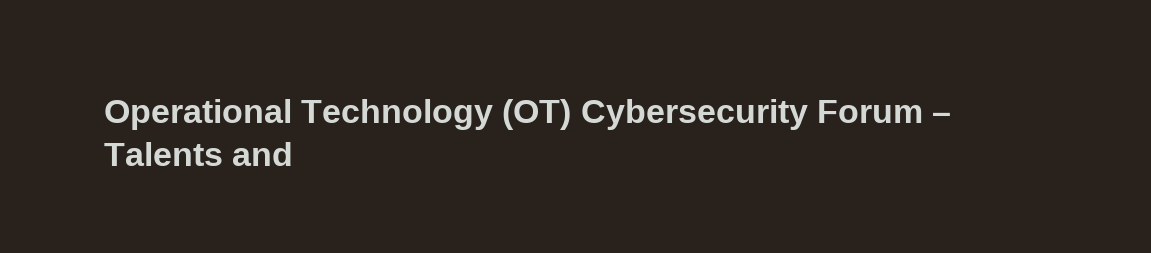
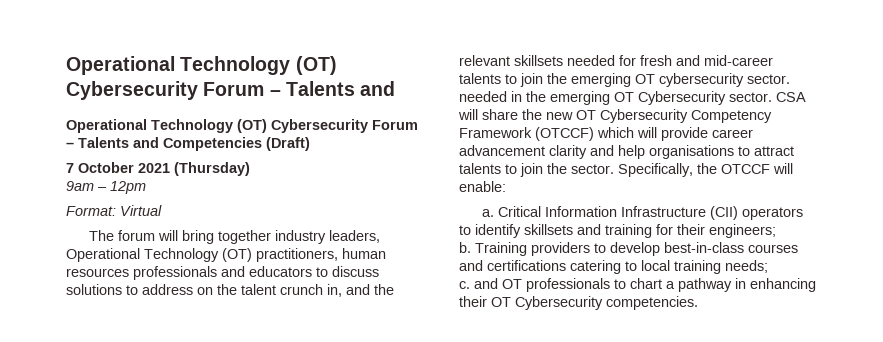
[104,99,951,130] [104,142,294,166] Operational Technology (OT) Cybersecurity Forum – Talents and -> [66,56,337,75] [66,81,396,100] [66,119,418,133] [66,137,310,151] [66,162,250,176] [66,181,146,194] [66,205,162,216] [88,230,380,244] [66,248,386,262] [66,266,379,280] [66,284,394,297] [459,55,773,66] [459,73,790,87] [459,91,806,105] [458,109,772,123] [459,127,753,141] [459,145,794,159] [459,163,793,177] [459,181,506,192] [481,206,803,220] [459,224,776,238] [459,242,798,256] [459,260,768,274] [459,278,816,292] [459,296,698,310] Operational Technology (OT) Cybersecurity Forum – Talents and // Operational Technology (OT) Cybersecurity Forum – Talents and Competencies (Draft) // 7 October 2021 (Thursday) // 9am – 12pm // Format: Virtual // The forum will bring together industry leaders, Operational Technology (OT) practitioners, human resources professionals and educators to discuss solutions to address on the talent crunch in, and the relevant skillsets needed for fresh and mid-career talents to join the emerging OT cybersecurity sector. needed in the emerging OT Cybersecurity sector. CSA will share the new OT Cybersecurity Competency Framework (OTCCF) which will provide career advancement clarity and help organisations to attract talents to join the sector. Specifically, the OTCCF will enable: // a. Critical Information Infrastructure (CII) operators to identify skillsets and training for their engineers; // b. Training providers to develop best-in-class courses and certifications catering to local training needs; // c. and OT professionals to chart a pathway in enhancing their OT Cybersecurity competencies.

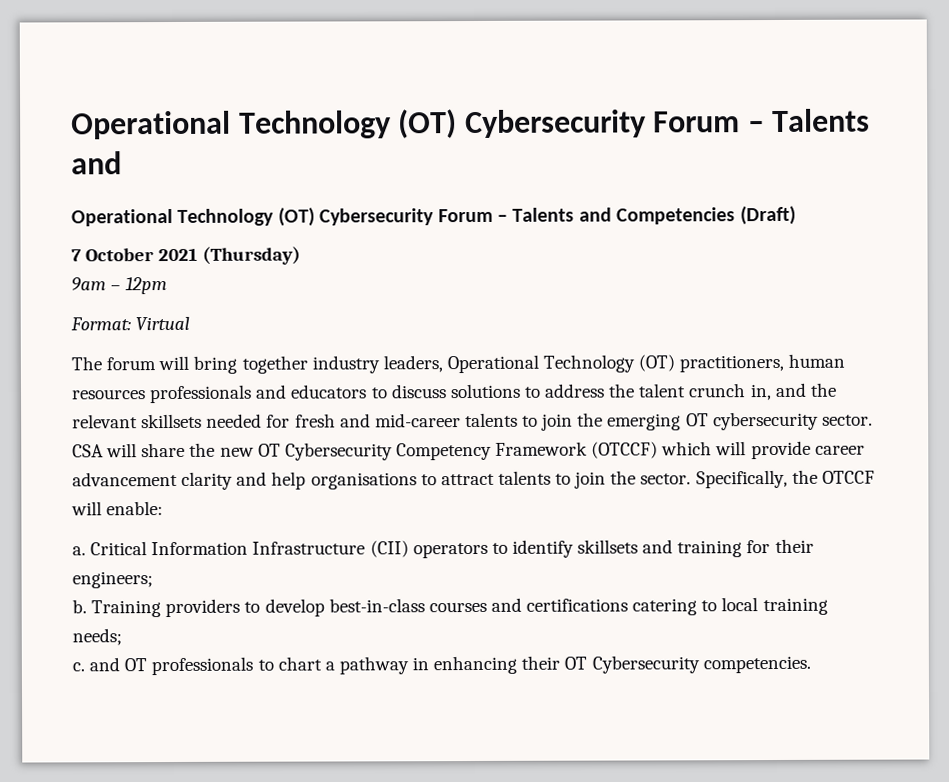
[197,287,213,295] on -> (606, 390) none
[459,91,772,105] needed in the emerging OT Cybersecurity sector. -> (873, 420) none

